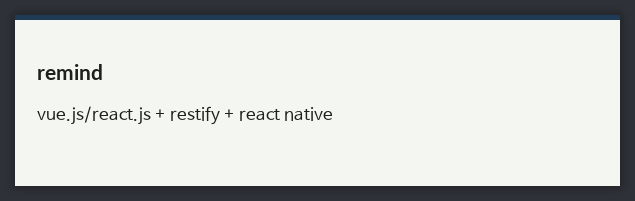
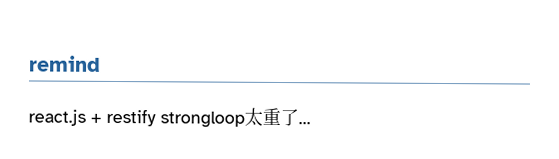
[37,106,151,125] vue.js/react.js -> [28,109,86,126] react.js
[224,107,334,121] + react native -> [160,107,311,128] strongloop太重了...

